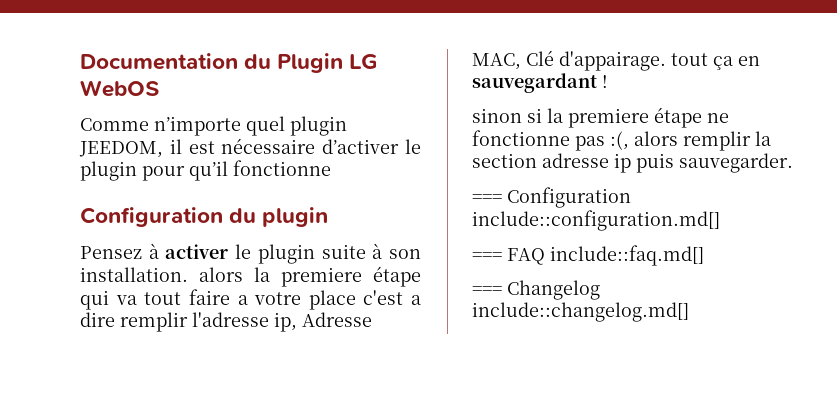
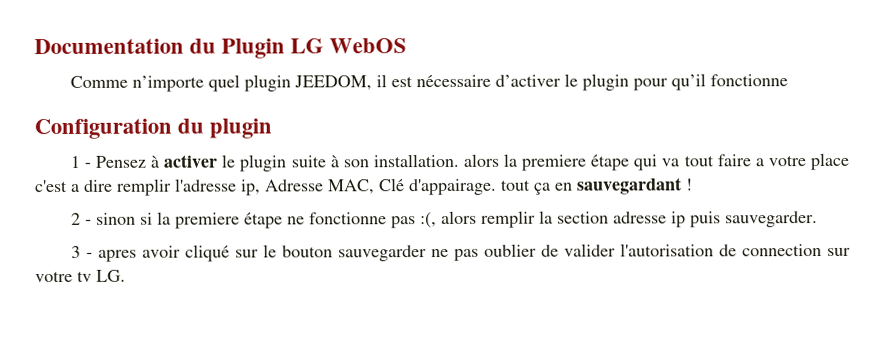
(329, 217) none -> [69,155,91,168] 1 -
(608, 81) none -> [70,212,92,225] 2 -
[472,187,631,208] [472,210,720,231] [472,245,704,266] [472,280,600,300] [472,302,689,322] === Configuration include::configuration.md[] // === FAQ include::faq.md[] // === Changelog include::changelog.md[] -> [70,243,852,262] [35,269,126,283] 3 - apres avoir cliqué sur le bouton sauvegarder ne pas oublier de valider l'autorisation de connection sur votre tv LG.

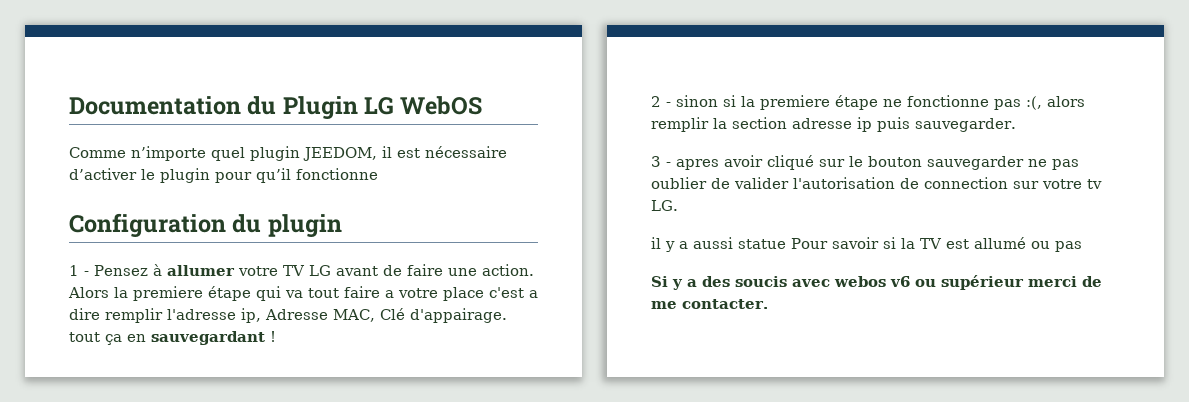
[163,153,499,172] activer le plugin suite à son installation. alors -> [167,264,534,276] [68,287,109,298] allumer votre TV LG avant de faire une action. Alors
(126, 275) none -> [651,237,1082,252] [651,275,1102,290] [651,299,768,309] // il y a aussi statue Pour savoir si la TV est allumé ou pas // Si y a des soucis avec webos v6 ou supérieur merci de me contacter.

